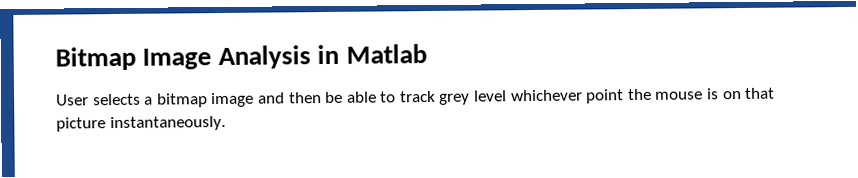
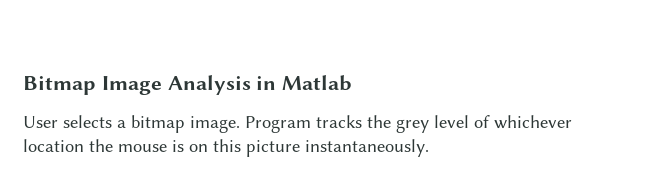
[211,89,625,108] image and then be able to track grey level whichever point -> [190,115,572,133] [23,139,84,152] image. Program tracks the grey level of whichever location
[745,87,776,99] that -> [213,139,241,152] this

